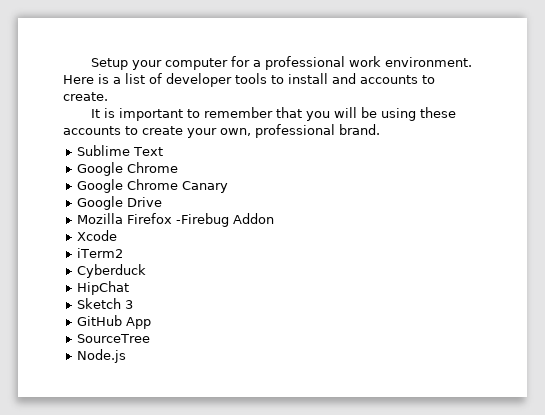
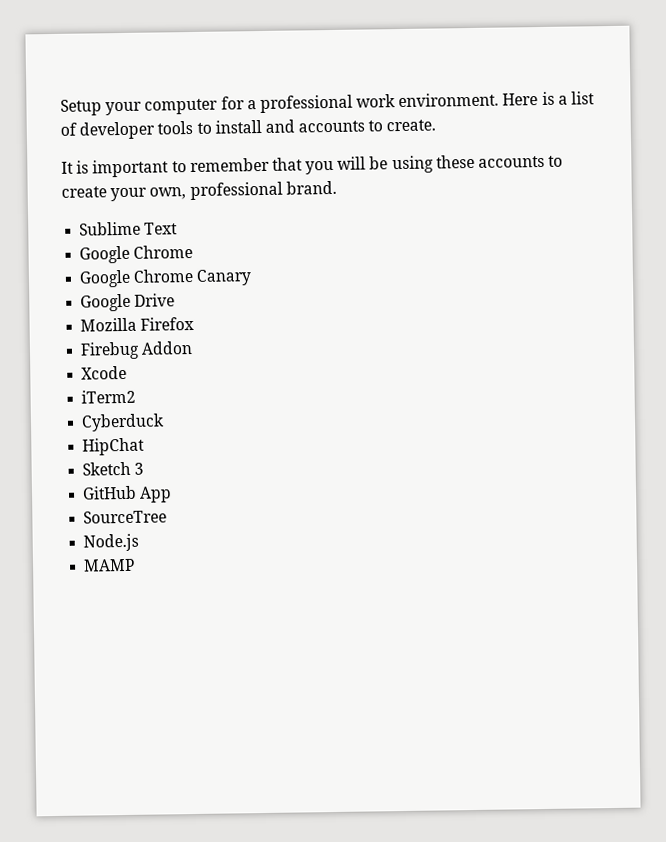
[175,213,229,227] -Firebug -> [80,341,141,360] // Firebug
(126, 356) none -> [83,558,136,572] // MAMP

